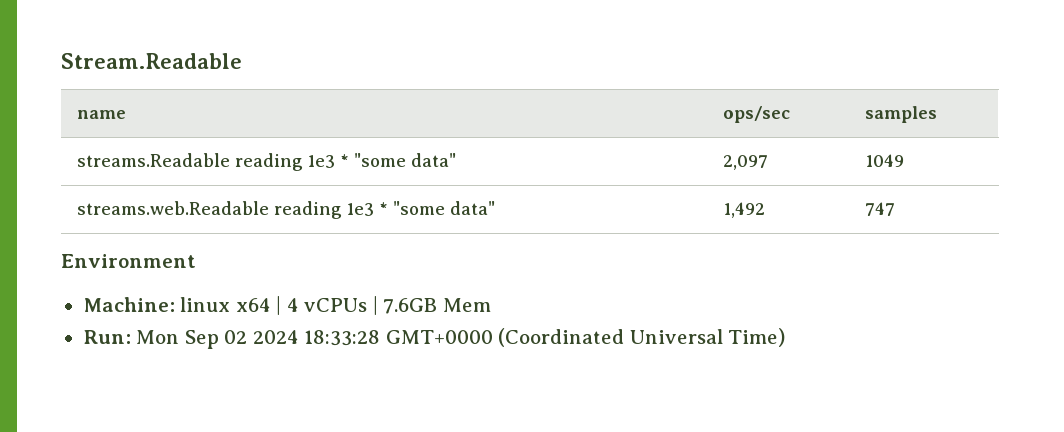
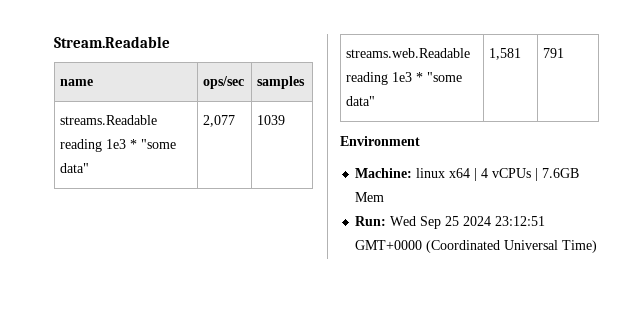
[723,155,769,170] [865,154,905,167] 2,097 | 1049 -> [203,115,236,127] [257,115,286,125] 2,077 | 1039
[723,202,766,218] [865,202,896,216] 1,492 | 747 -> [489,48,522,60] [543,48,565,58] 1,581 | 791
[136,330,381,349] Mon Sep 02 2024 18:33:28 -> [390,216,546,229] Wed Sep 25 2024 23:12:51

